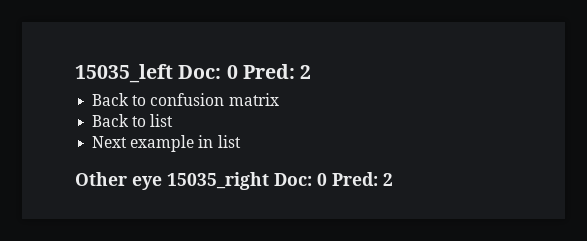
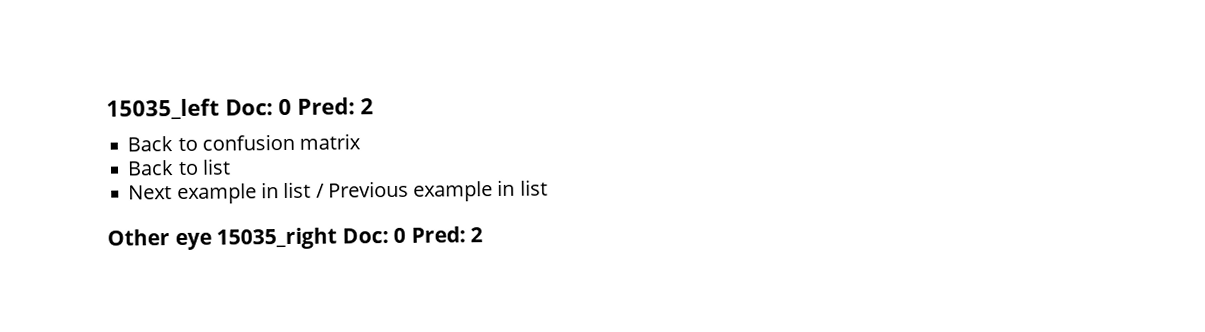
(241, 141) none -> [315,179,548,202] / Previous example in list

